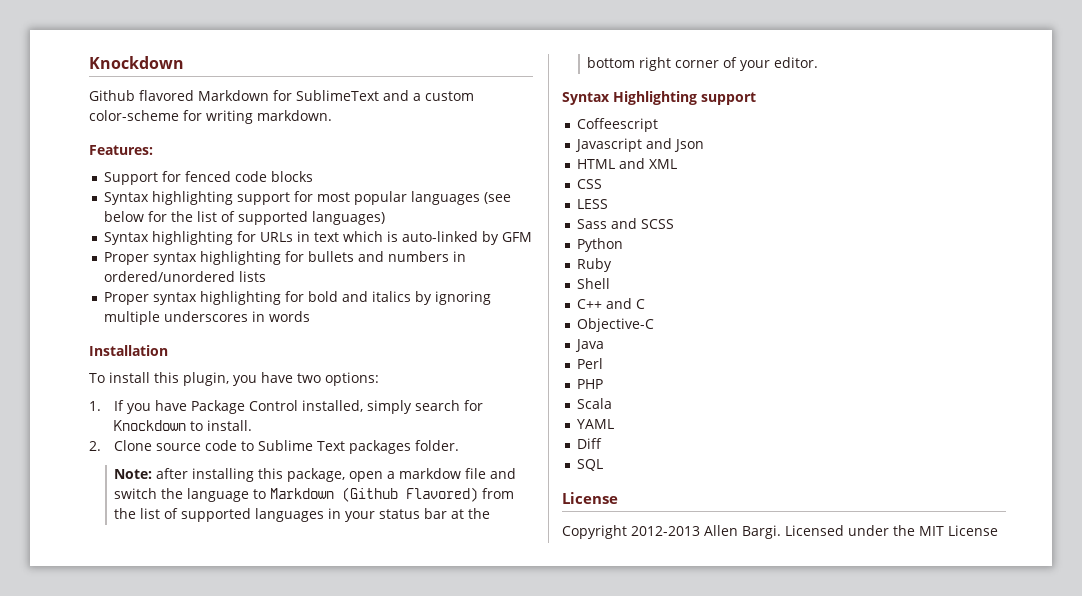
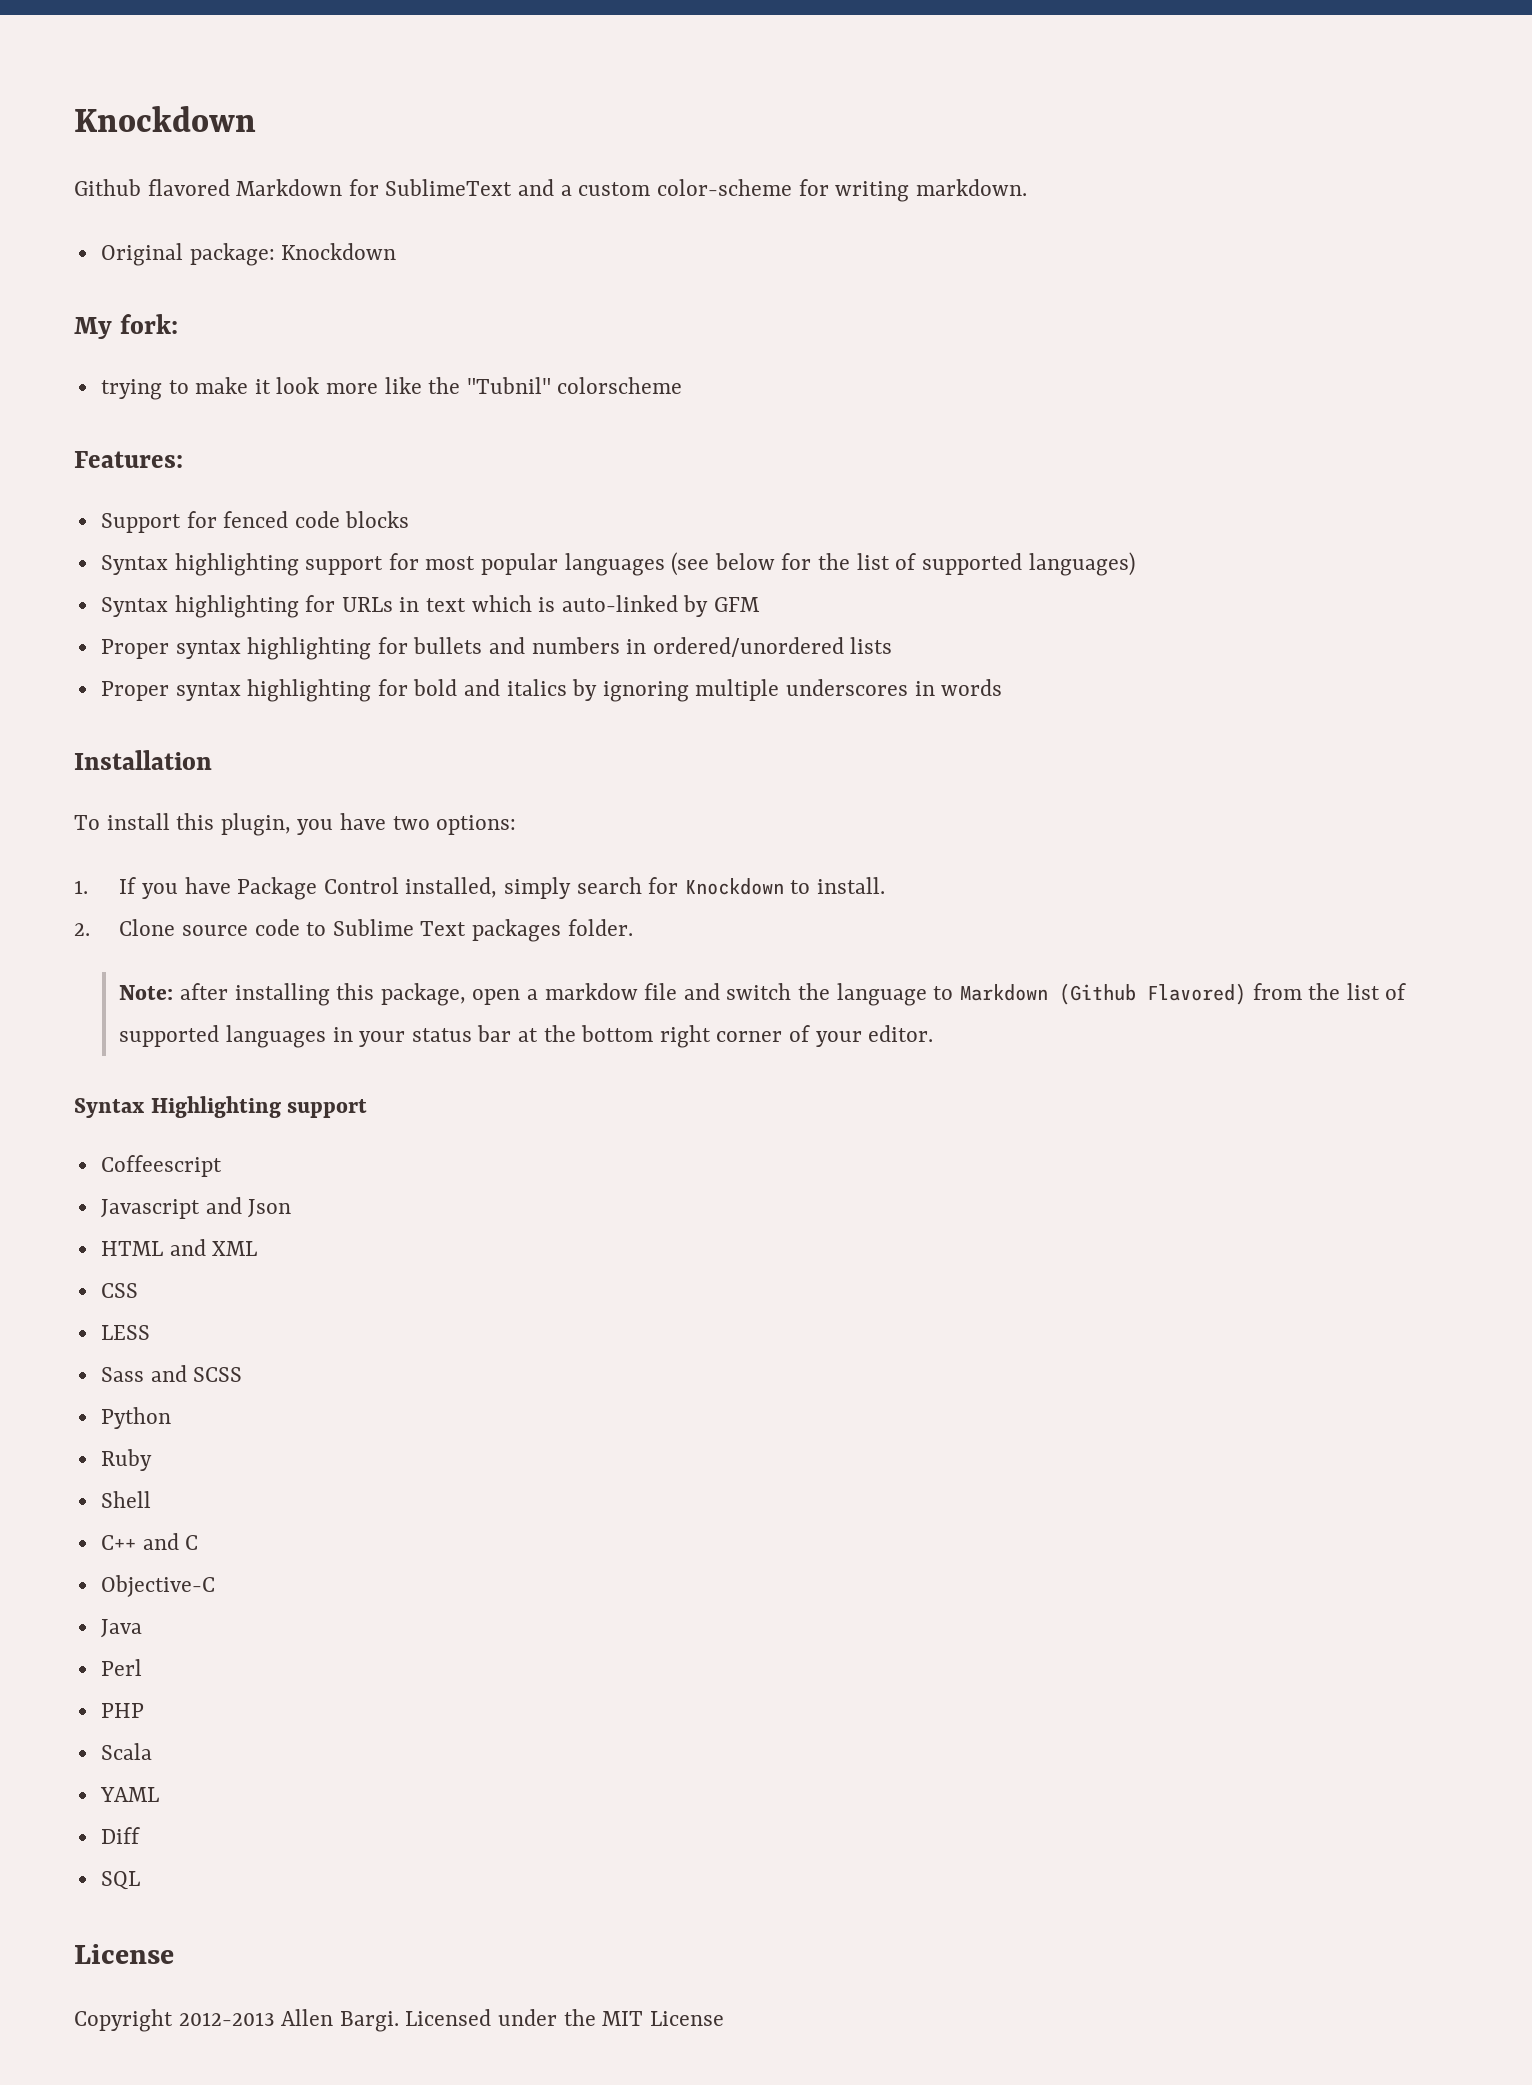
(332, 115) none -> [100,243,397,266] [74,314,178,339] [100,377,683,400] // Original package: Knockdown // My fork: // trying to make it look more like the "Tubnil" colorscheme

